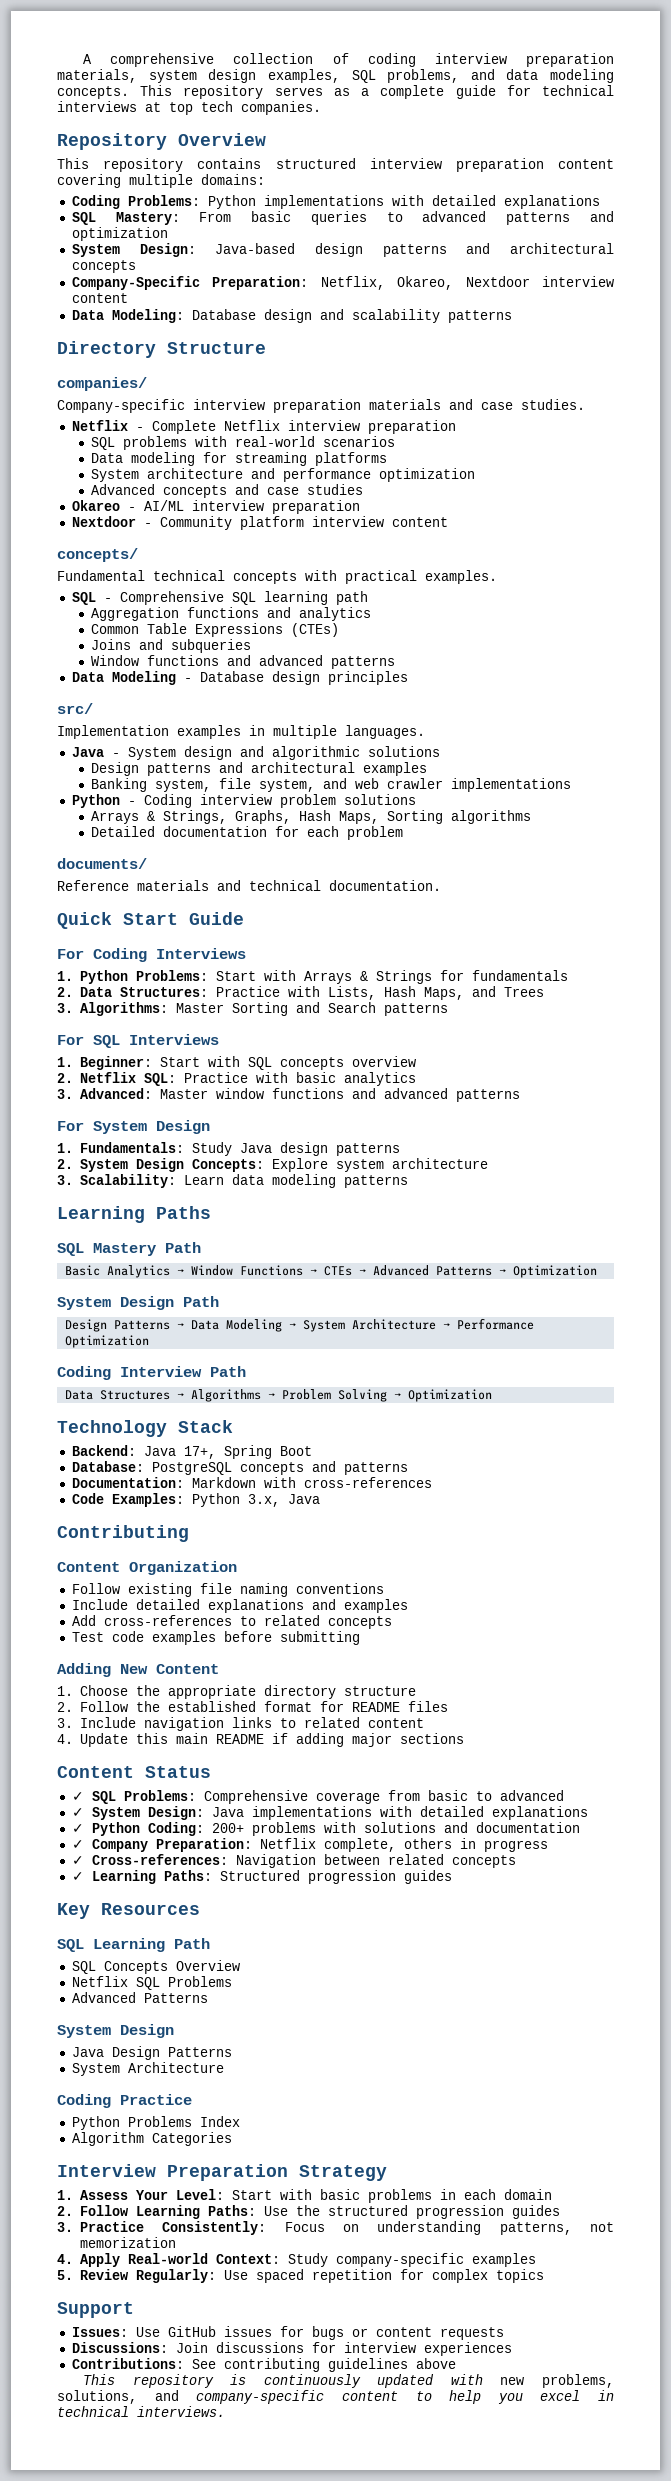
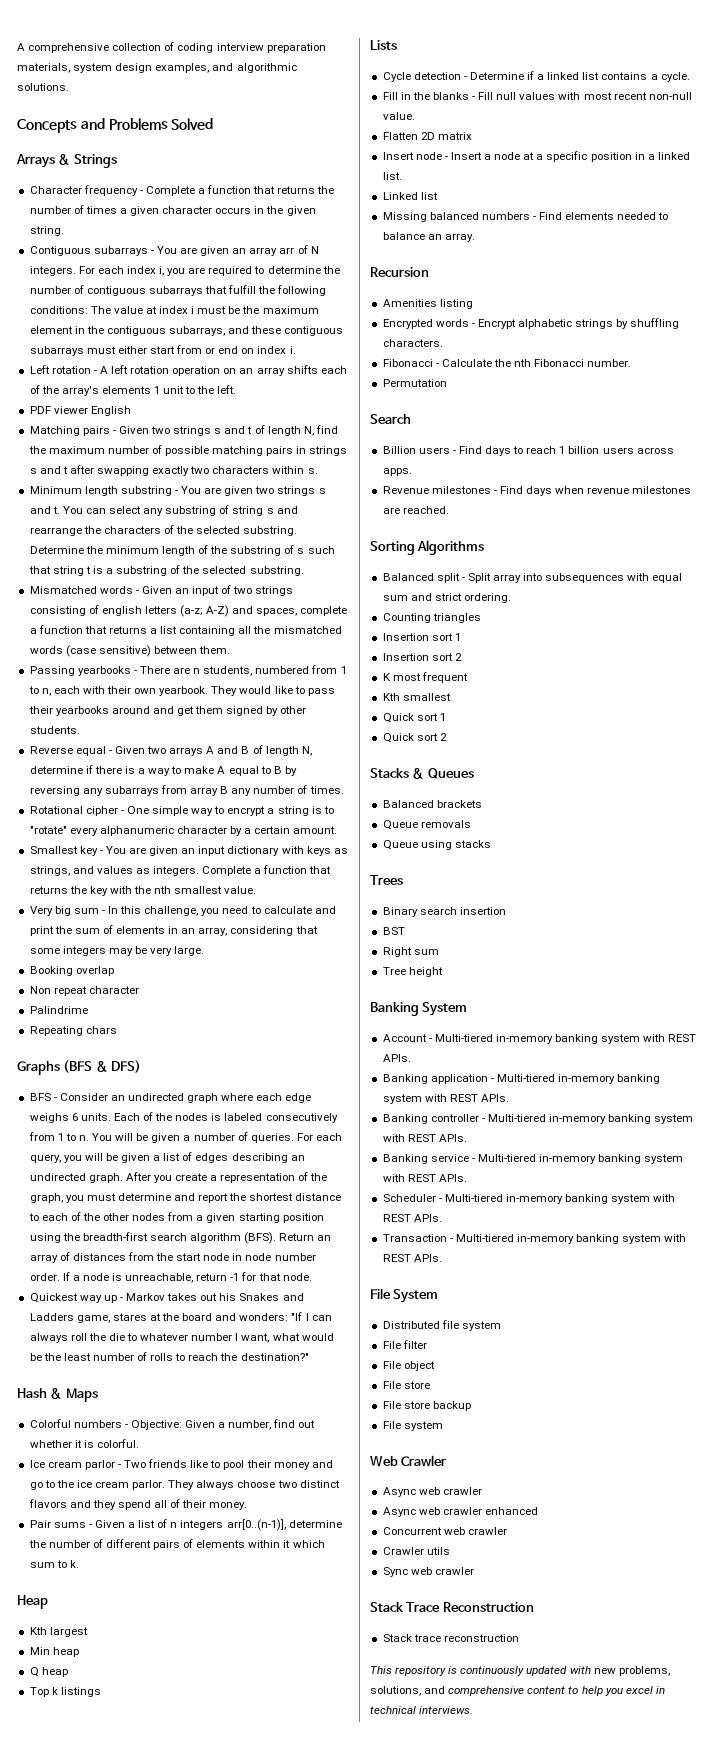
[351,69,614,83] [57,85,614,99] [57,101,321,115] [57,133,266,150] [57,158,614,172] [57,174,265,188] [71,195,600,209] [71,211,614,225] [71,227,168,241] [71,243,614,257] [71,260,136,273] [71,276,614,290] [71,293,128,303] [71,309,512,323] [57,341,266,358] [57,377,147,391] [57,399,585,413] [71,420,456,434] [90,436,395,450] [90,452,387,466] [90,468,475,482] [90,484,363,498] [71,500,360,514] [71,516,448,530] [57,548,138,562] [57,570,497,584] [71,591,368,605] [90,607,371,621] [90,623,339,637] [90,639,251,653] [90,655,395,669] [71,671,408,685] [57,703,93,714] [57,725,425,739] [71,746,440,760] [90,762,427,776] [90,778,571,792] [71,794,416,808] [90,810,531,824] [90,826,403,840] [57,858,147,869] [57,880,441,891] [57,912,244,929] [57,948,246,962] [57,970,568,984] [57,986,544,1000] [57,1002,448,1016] [57,1034,219,1048] [57,1056,416,1070] [57,1072,416,1086] [57,1088,520,1102] [57,1120,210,1134] [57,1142,400,1156] [57,1158,488,1172] [57,1174,408,1188] [57,1206,211,1223] [57,1242,201,1256] [65,1265,598,1278] [57,1296,219,1310] [65,1318,535,1332] [65,1335,150,1348] [57,1366,246,1380] [65,1389,493,1402] [57,1420,233,1437] [71,1445,312,1459] [71,1461,408,1475] [71,1477,432,1488] [71,1493,320,1507] [57,1525,189,1542] [57,1561,237,1575] [71,1583,384,1597] [71,1599,408,1613] [71,1615,392,1629] [71,1631,360,1645] [57,1663,219,1677] [57,1685,416,1699] [57,1701,448,1712] [57,1717,424,1731] [57,1733,464,1747] [57,1766,211,1778] [71,1790,564,1804] [71,1806,588,1820] [71,1822,580,1836] [71,1838,548,1852] [71,1854,516,1868] [71,1870,452,1884] [57,1903,200,1919] [57,1938,210,1952] [71,1960,240,1974] [71,1976,232,1990] [71,1992,208,2003] [57,2024,174,2038] [71,2046,232,2060] [71,2062,224,2076] [57,2094,192,2108] [71,2116,240,2130] [71,2132,232,2146] [57,2164,387,2181] [57,2189,552,2203] [57,2205,560,2219] [57,2221,614,2235] [79,2237,176,2248] [57,2253,536,2267] [57,2269,544,2283] [57,2302,134,2318] [71,2326,504,2340] [71,2342,512,2356] [71,2358,456,2372] SQL problems, and data modeling concepts. This repository serves as a complete guide for technical interviews at top tech companies. // Repository Overview // This repository contains structured interview preparation content covering multiple domains: // Coding Problems: Python implementations with detailed explanations // SQL Mastery: From basic queries to advanced patterns and optimization // System Design: Java-based design patterns and architectural concepts // Company-Specific Preparation: Netflix, Okareo, Nextdoor interview content // Data Modeling: Database design and scalability patterns // Directory Structure // companies/ // Company-specific interview preparation materials and case studies. // Netflix - Complete Netflix interview preparation // SQL problems with real-world scenarios // Data modeling for streaming platforms // System architecture and performance optimization // Advanced concepts and case studies // Okareo - AI/ML interview preparation // Nextdoor - Community platform interview content // concepts/ // Fundamental technical concepts with practical examples. // SQL - Comprehensive SQL learning path // Aggregation functions and analytics // Common Table Expressions (CTEs) // Joins and subqueries // Window functions and advanced patterns // Data Modeling - Database design principles // src/ // Implementation examples in multiple languages. // Java - System design and algorithmic solutions // Design patterns and architectural examples // Banking system, file system, and web crawler implementations // Python - Coding interview problem solutions // Arrays & Strings, Graphs, Hash Maps, Sorting algorithms // Detailed documentation for each problem // documents/ // Reference materials and technical documentation. // Quick Start Guide // For Coding Interviews // 1. Python Problems: Start with Arrays & Strings for fundamentals // 2. Data Structures: Practice with Lists, Hash Maps, and Trees // 3. Algorithms: Master Sorting and Search patterns // For SQL Interviews // 1. Beginner: Start with SQL concepts overview // 2. Netflix SQL: Practice with basic analytics // 3. Advanced: Master window functions and advanced patterns // For System Design // 1. Fundamentals: Study Java design patterns // 2. System Design Concepts: Explore system architecture // 3. Scalability: Learn data modeling patterns // Learning Paths // SQL Mastery Path // Basic Analytics → Window Functions → CTEs → Advanced Patterns → Optimization // System Design Path // Design Patterns → Data Modeling → System Architecture → Performance Optimization // Coding Interview Path // Data Structures → Algorithms → Problem Solving → Optimization // Technology Stack // Backend: Java 17+, Spring Boot // Database: PostgreSQL concepts and patterns // Documentation: Markdown with cross-references // Code Examples: Python 3.x, Java // Contributing // Content Organization // Follow existing file naming conventions // Include detailed explanations and examples // Add cross-references to related concepts // Test code examples before submitting // Adding New Content // 1. Choose the appropriate directory structure // 2. Follow the established format for README files // 3. Include navigation links to related content // 4. Update this main README if adding major sections // Content Status // ✓ SQL Problems: Comprehensive coverage from basic to advanced // ✓ System Design: Java implementations with detailed explanations // ✓ Python Coding: 200+ problems with solutions and documentation // ✓ Company Preparation: Netflix complete, others in progress // ✓ Cross-references: Navigation between related concepts // ✓ Learning Paths: Structured progression guides // Key Resources // SQL Learning Path // SQL Concepts Overview // Netflix SQL Problems // Advanced Patterns // System Design // Java Design Patterns // System Architecture // Coding Practice // Python Problems Index // Algorithm Categories // Interview Preparation Strategy // 1. Assess Your Level: Start with basic problems in each domain // 2. Follow Learning Paths: Use the structured progression guides // 3. Practice Consistently: Focus on understanding patterns, not memorization // 4. Apply Real-world Context: Study company-specific examples // 5. Review Regularly: Use spaced repetition for complex topics // Support // Issues: Use GitHub issues for bugs or content requests // Discussions: Join discussions for interview experiences // Contributions: See contributing guidelines above -> [212,63,297,73] [17,83,69,91] [17,118,214,133] [16,154,117,168] [29,185,335,196] [29,205,316,216] [29,226,64,236] [29,245,319,256] [29,266,340,276] [29,285,327,296] [29,306,319,314] [29,326,344,336] [29,345,296,356] [29,365,347,376] [29,385,237,396] [29,406,131,416] [29,425,338,436] [28,445,348,456] [29,465,318,476] [29,486,326,496] [29,505,298,516] [29,525,298,536] [29,545,335,556] [28,565,304,576] [29,585,294,596] [29,605,348,617] [29,625,342,636] [29,645,231,657] [29,665,347,676] [28,686,335,696] [28,706,307,716] [29,726,80,734] [29,745,312,756] [29,765,297,776] [29,785,344,796] [29,806,334,816] [29,826,338,836] [29,846,348,856] [29,865,332,876] [29,886,257,896] [29,906,336,916] [29,925,318,936] [29,946,205,956] [29,966,114,976] [29,986,139,996] [29,1006,88,1014] [29,1026,117,1036] [17,1060,142,1075] [29,1093,312,1103] [29,1112,338,1123] [28,1132,343,1143] [29,1152,305,1163] [29,1172,328,1183] [29,1193,342,1203] [28,1212,324,1223] [29,1232,332,1244] [29,1252,316,1263] [29,1272,312,1283] [29,1293,304,1303] [29,1312,332,1323] [29,1333,334,1343] [29,1352,309,1361] [17,1388,98,1402] [29,1419,316,1430] [29,1439,139,1448] [29,1459,333,1470] [29,1480,340,1490] [28,1499,248,1510] [29,1519,342,1531] [28,1539,325,1550] [29,1560,79,1568] [17,1595,48,1609] [29,1627,88,1637] [29,1647,79,1657] [29,1667,68,1677] [29,1687,101,1697] [370,40,397,50] [382,71,690,82] [382,92,692,100] [382,112,415,120] [382,132,472,140] [382,151,690,162] [382,172,402,180] [382,192,438,200] [382,212,669,222] [382,232,475,242] [370,267,429,277] [382,299,473,309] [382,318,680,329] [382,339,443,347] [382,359,632,367] [382,379,447,387] [370,414,411,424] [382,446,674,456] [382,468,412,476] [382,486,692,496] [382,506,449,514] [370,540,485,555] [382,573,683,583] [382,593,511,603] [382,613,481,623] [382,633,461,641] [382,653,462,661] [382,672,468,683] [382,693,451,701] [382,713,446,723] [382,733,447,743] [370,768,474,779] [382,800,482,808] [382,820,471,830] [382,840,491,850] [370,875,403,885] [382,907,506,917] [382,927,405,935] [382,947,439,957] [382,967,443,977] [370,1002,468,1016] [382,1034,697,1044] [382,1054,411,1062] [382,1074,661,1084] [382,1094,509,1104] [382,1114,694,1124] [382,1134,467,1142] [382,1154,684,1164] [382,1174,467,1182] [382,1194,676,1204] [382,1214,442,1222] [382,1234,687,1244] [382,1254,442,1262] [370,1288,439,1303] [382,1320,501,1331] [382,1340,427,1349] [382,1361,435,1371] [382,1381,430,1389] [382,1401,471,1411] [382,1421,443,1431] [370,1455,447,1467] [382,1487,482,1497] [382,1507,538,1517] [382,1527,507,1535] [382,1547,450,1555] [382,1567,474,1577] [370,1602,534,1612] [382,1634,519,1642] and algorithmic solutions. // Concepts and Problems Solved // Arrays & Strings // Character frequency - Complete a function that returns the number of times a given character occurs in the given string. // Contiguous subarrays - You are given an array arr of N integers. For each index i, you are required to determine the number of contiguous subarrays that fulfill the following conditions: The value at index i must be the maximum element in the contiguous subarrays, and these contiguous subarrays must either start from or end on index i. // Left rotation - A left rotation operation on an array shifts each of the array's elements 1 unit to the left. // PDF viewer English // Matching pairs - Given two strings s and t of length N, find the maximum number of possible matching pairs in strings s and t after swapping exactly two characters within s. // Minimum length substring - You are given two strings s and t. You can select any substring of string s and rearrange the characters of the selected substring. Determine the minimum length of the substring of s such that string t is a substring of the selected substring. // Mismatched words - Given an input of two strings consisting of english letters (a-z; A-Z) and spaces, complete a function that returns a list containing all the mismatched words (case sensitive) between them. // Passing yearbooks - There are n students, numbered from 1 to n, each with their own yearbook. They would like to pass their yearbooks around and get them signed by other students. // Reverse equal - Given two arrays A and B of length N, determine if there is a way to make A equal to B by reversing any subarrays from array B any number of times. // Rotational cipher - One simple way to encrypt a string is to "rotate" every alphanumeric character by a certain amount. // Smallest key - You are given an input dictionary with keys as strings, and values as integers. Complete a function that returns the key with the nth smallest value. // Very big sum - In this challenge, you need to calculate and print the sum of elements in an array, considering that some integers may be very large. // Booking overlap // Non repeat character // Palindrime // Repeating chars // Graphs (BFS & DFS) // BFS - Consider an undirected graph where each edge weighs 6 units. Each of the nodes is labeled consecutively from 1 to n. You will be given a number of queries. For each query, you will be given a list of edges describing an undirected graph. After you create a representation of the graph, you must determine and report the shortest distance to each of the other nodes from a given starting position using the breadth-first search algorithm (BFS). Return an array of distances from the start node in node number order. If a node is unreachable, return -1 for that node. // Quickest way up - Markov takes out his Snakes and Ladders game, stares at the board and wonders: "If I can always roll the die to whatever number I want, what would be the least number of rolls to reach the destination?" // Hash & Maps // Colorful numbers - Objective: Given a number, find out whether it is colorful. // Ice cream parlor - Two friends like to pool their money and go to the ice cream parlor. They always choose two distinct flavors and they spend all of their money. // Pair sums - Given a list of n integers arr[0..(n-1)], determine the number of different pairs of elements within it which sum to k. // Heap // Kth largest // Min heap // Q heap // Top k listings // Lists // Cycle detection - Determine if a linked list contains a cycle. // Fill in the blanks - Fill null values with most recent non-null value. // Flatten 2D matrix // Insert node - Insert a node at a specific position in a linked list. // Linked list // Missing balanced numbers - Find elements needed to balance an array. // Recursion // Amenities listing // Encrypted words - Encrypt alphabetic strings by shuffling characters. // Fibonacci - Calculate the nth Fibonacci number. // Permutation // Search // Billion users - Find days to reach 1 billion users across apps. // Revenue milestones - Find days when revenue milestones are reached. // Sorting Algorithms // Balanced split - Split array into subsequences with equal sum and strict ordering. // Counting triangles // Insertion sort 1 // Insertion sort 2 // K most frequent // Kth smallest // Quick sort 1 // Quick sort 2 // Stacks & Queues // Balanced brackets // Queue removals // Queue using stacks // Trees // Binary search insertion // BST // Right sum // Tree height // Banking System // Account - Multi-tiered in-memory banking system with REST APIs. // Banking application - Multi-tiered in-memory banking system with REST APIs. // Banking controller - Multi-tiered in-memory banking system with REST APIs. // Banking service - Multi-tiered in-memory banking system with REST APIs. // Scheduler - Multi-tiered in-memory banking system with REST APIs. // Transaction - Multi-tiered in-memory banking system with REST APIs. // File System // Distributed file system // File filter // File object // File store // File store backup // File system // Web Crawler // Async web crawler // Async web crawler enhanced // Concurrent web crawler // Crawler utils // Sync web crawler // Stack Trace Reconstruction // Stack trace reconstruction
[196,2390,325,2404] company-specific -> [448,1686,525,1696] comprehensive

